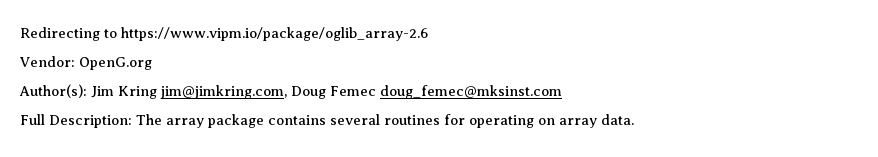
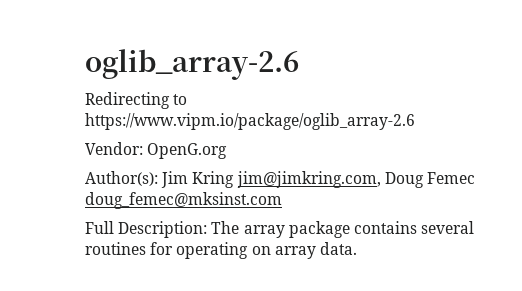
(20, 34) none -> [85,49,299,80] oglib_array-2.6 //

